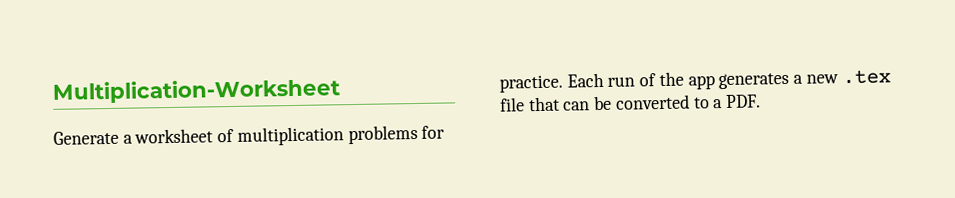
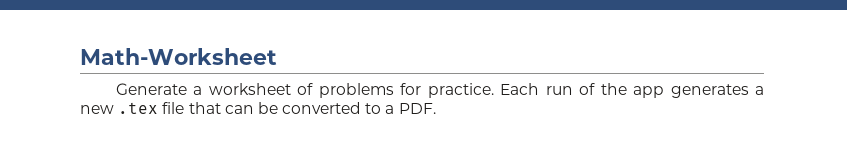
[52,78,340,104] Multiplication-Worksheet -> [80,48,277,65] Math-Worksheet
[236,126,344,146] multiplication -> (314, 89) none

